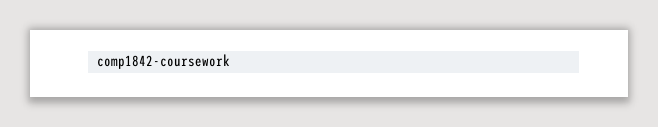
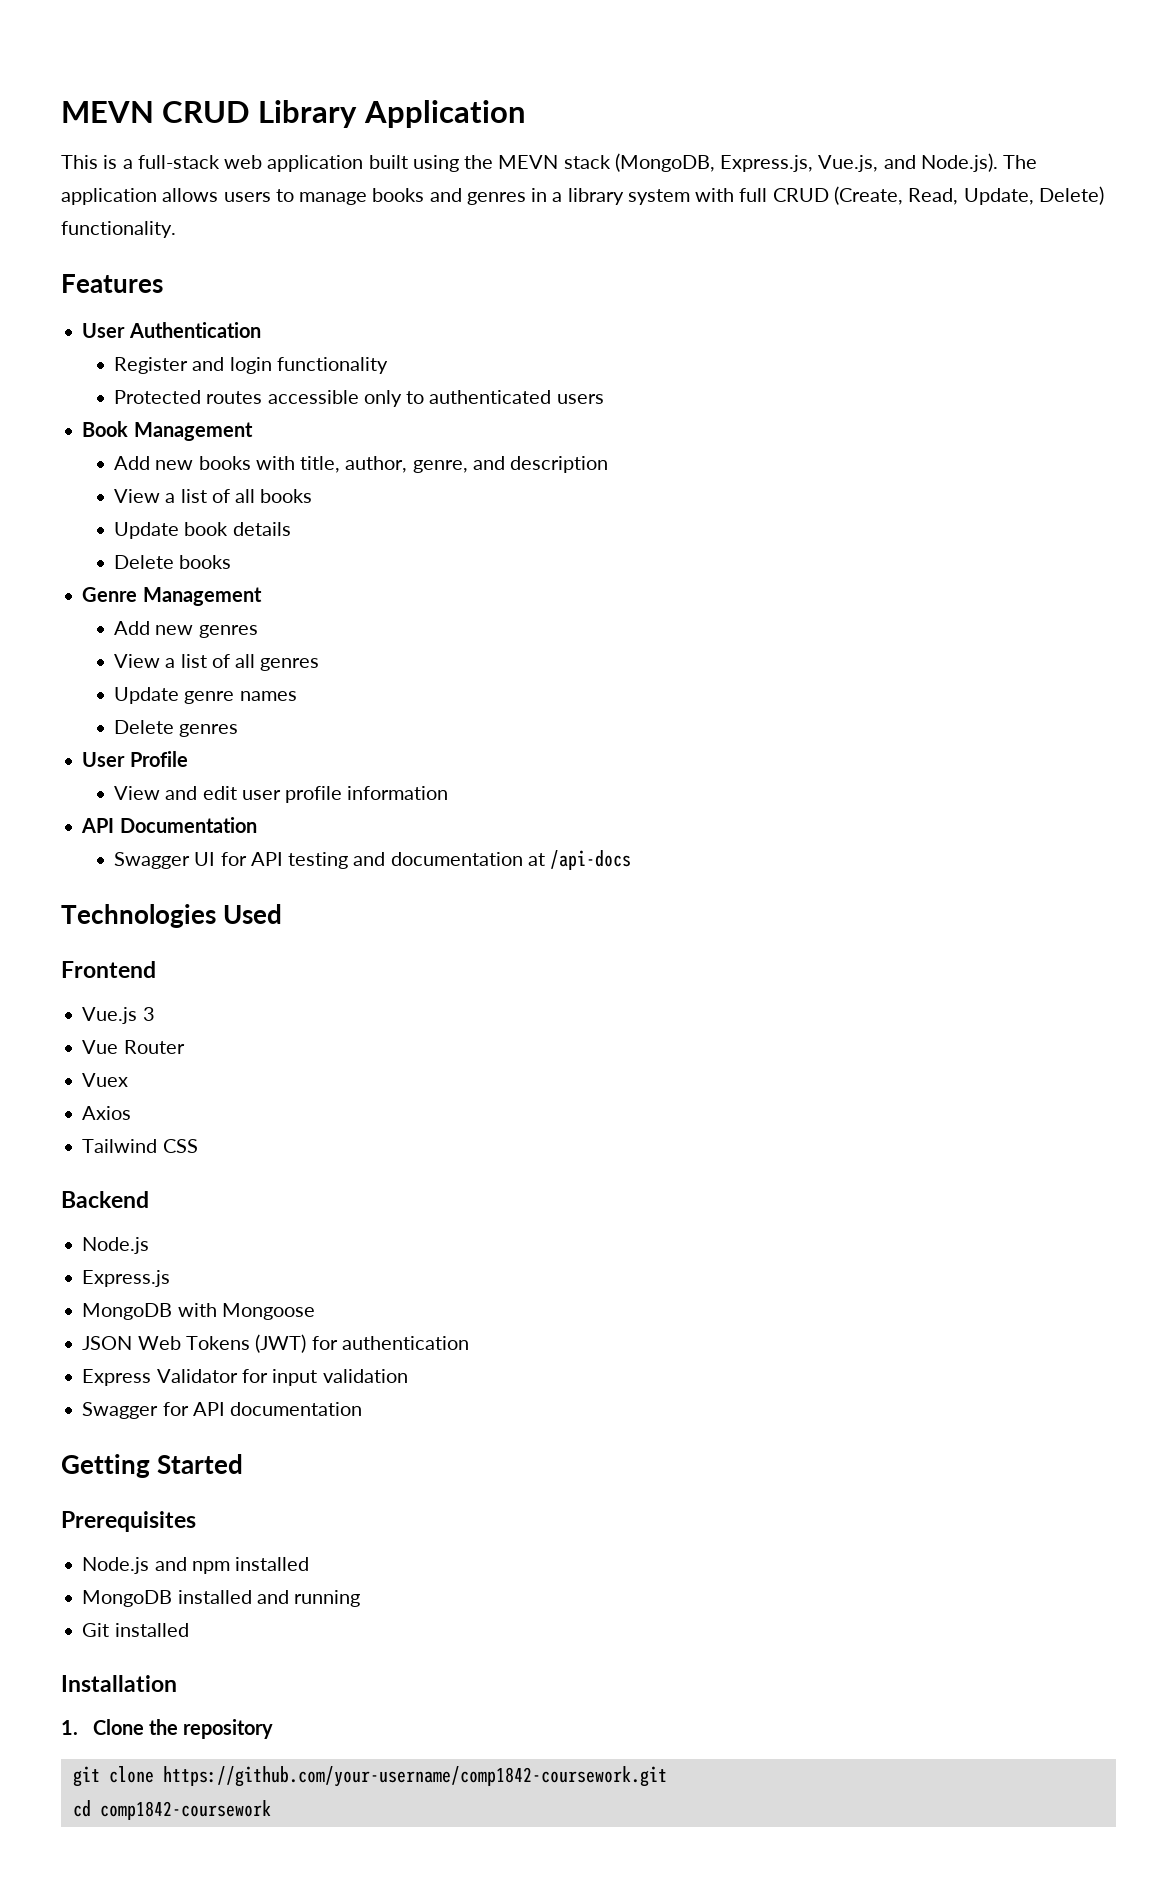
(96, 61) none -> [61,100,525,128] [61,153,1038,172] [61,186,1104,205] [61,221,176,238] [61,274,163,293] [82,322,261,338] [114,357,388,374] [114,390,604,407] [82,421,253,441] [114,456,609,473] [114,489,313,503] [114,522,291,539] [114,555,232,569] [82,587,262,606] [114,621,258,638] [114,654,320,671] [114,687,297,704] [114,720,239,737] [82,751,188,767] [114,786,449,803] [81,817,257,833] [114,850,632,870] [61,904,283,928] [61,961,156,978] [82,1007,155,1024] [82,1040,185,1054] [82,1073,129,1087] [82,1106,132,1120] [82,1139,198,1153] [61,1191,149,1208] [82,1237,150,1254] [82,1270,171,1287] [82,1303,315,1320] [82,1334,469,1353] [82,1369,408,1386] [82,1402,363,1419] [61,1454,244,1478] [61,1511,196,1532] [82,1557,310,1574] [82,1590,361,1607] [82,1623,189,1637] [61,1675,177,1692] [61,1719,274,1739] [72,1766,667,1787] [72,1800,91,1817] MEVN CRUD Library Application // This is a full-stack web application built using the MEVN stack (MongoDB, Express.js, Vue.js, and Node.js). The application allows users to manage books and genres in a library system with full CRUD (Create, Read, Update, Delete) functionality. // Features // User Authentication // Register and login functionality // Protected routes accessible only to authenticated users // Book Management // Add new books with title, author, genre, and description // View a list of all books // Update book details // Delete books // Genre Management // Add new genres // View a list of all genres // Update genre names // Delete genres // User Profile // View and edit user profile information // API Documentation // Swagger UI for API testing and documentation at /api-docs // Technologies Used // Frontend // Vue.js 3 // Vue Router // Vuex // Axios // Tailwind CSS // Backend // Node.js // Express.js // MongoDB with Mongoose // JSON Web Tokens (JWT) for authentication // Express Validator for input validation // Swagger for API documentation // Getting Started // Prerequisites // Node.js and npm installed // MongoDB installed and running // Git installed // Installation // 1. Clone the repository // git clone https://github.com/your-username/comp1842-coursework.git // cd

